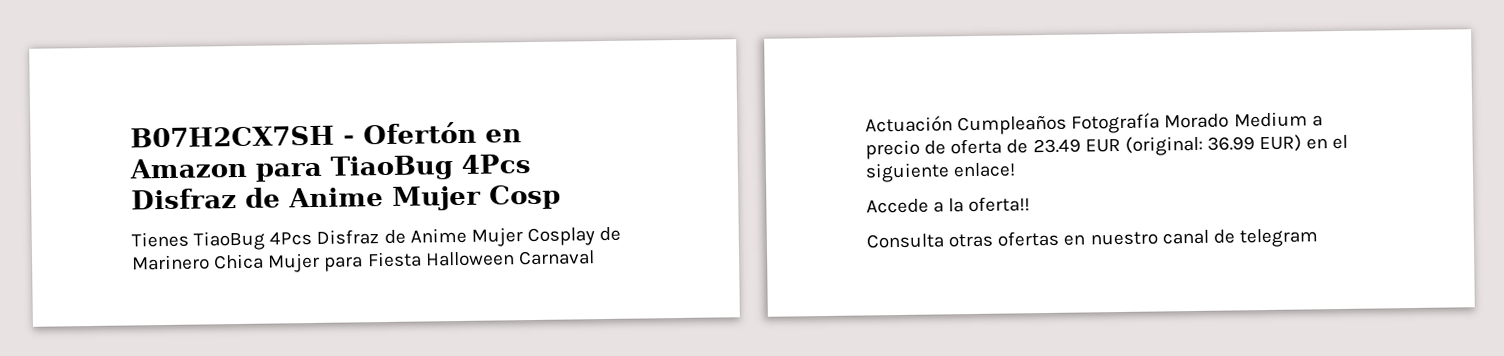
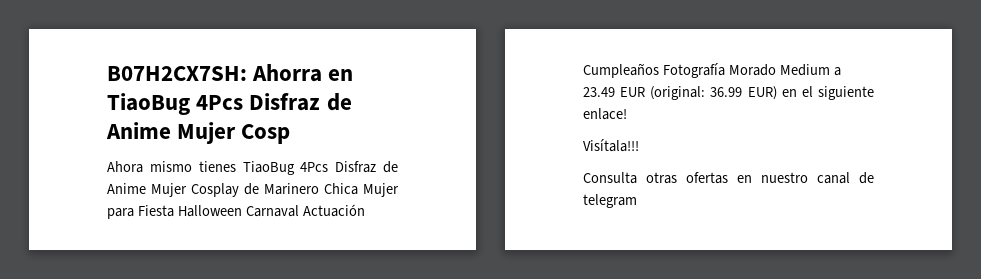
[130,121,522,148] [129,157,322,182] B07H2CX7SH - Ofertón en Amazon para -> [107,64,354,82] B07H2CX7SH: Ahorra en
[131,231,189,248] Tienes -> [107,161,236,173] Ahora mismo tienes
[865,138,1029,160] precio de oferta de -> (841, 71) none
[866,196,1031,214] Accede a la oferta!! -> [583,139,639,152] Visítala!!!

